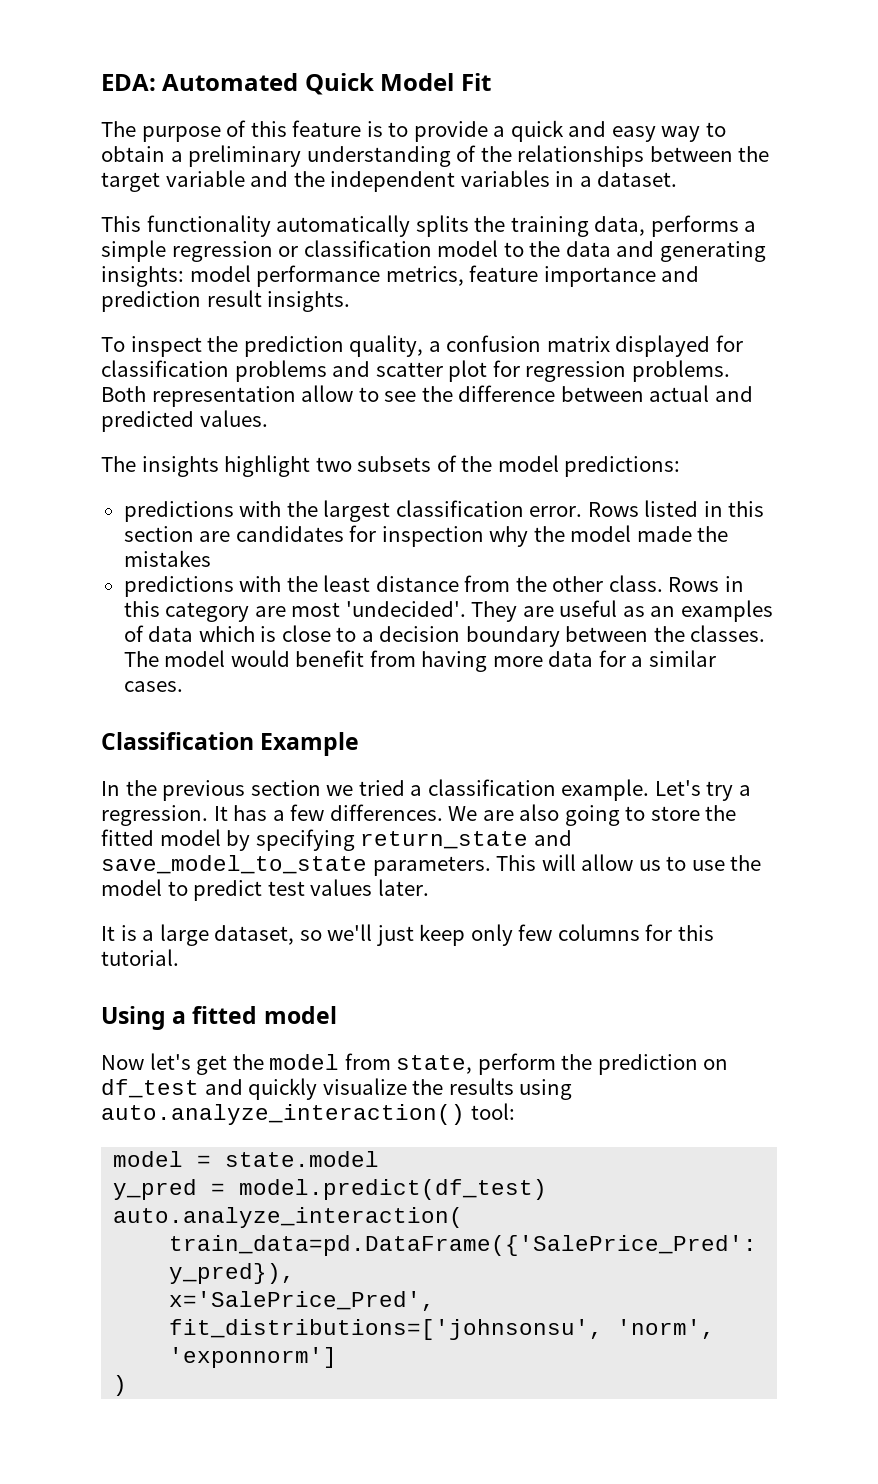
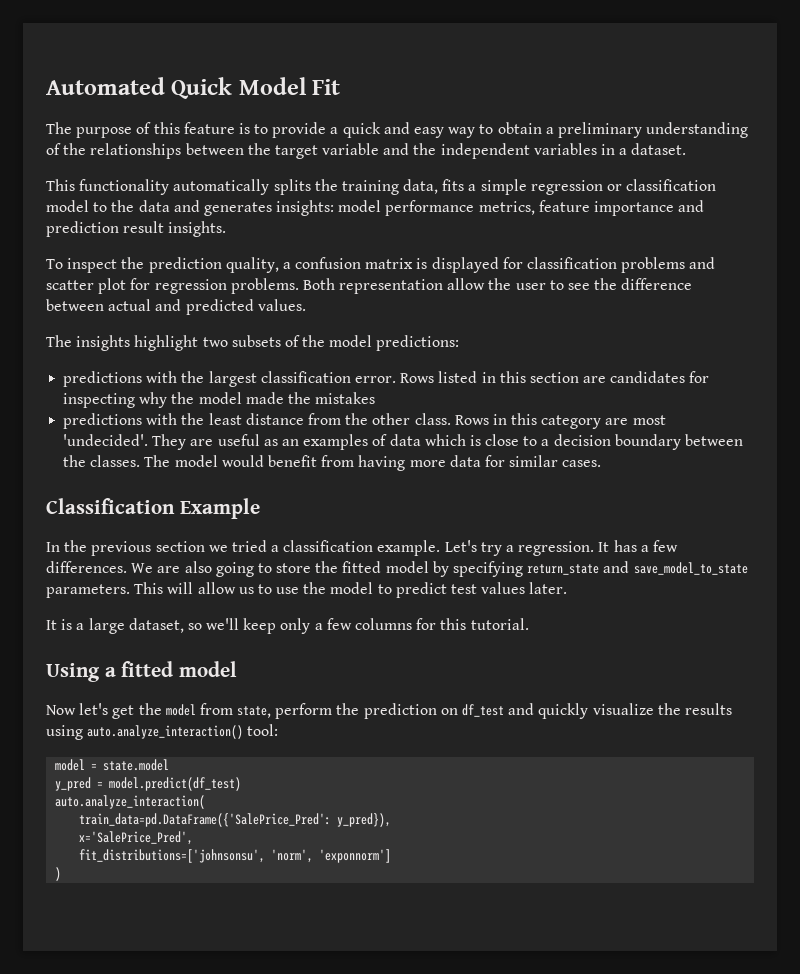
[101,74,156,91] EDA: -> (46, 86) none
[650,215,739,237] performs -> [442,179,465,191] fits
[659,241,766,262] generating -> [203,202,272,216] generates
(610, 344) none -> [416,258,428,269] is
(354, 393) none -> [488,278,546,290] the user
[381,526,484,547] inspection -> [63,393,136,408] inspecting
[631,656,644,667] a -> (505, 461) none
[376,925,414,946] just -> (240, 624) none
(513, 935) none -> [314,623,323,630] a

